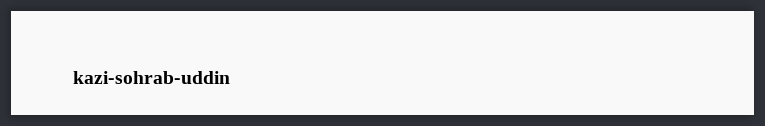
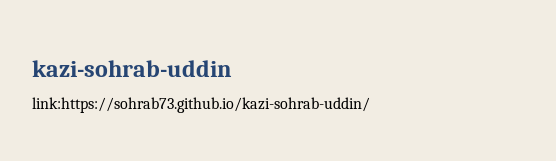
(230, 77) none -> [32,97,370,113] // link:https://sohrab73.github.io/kazi-sohrab-uddin/

